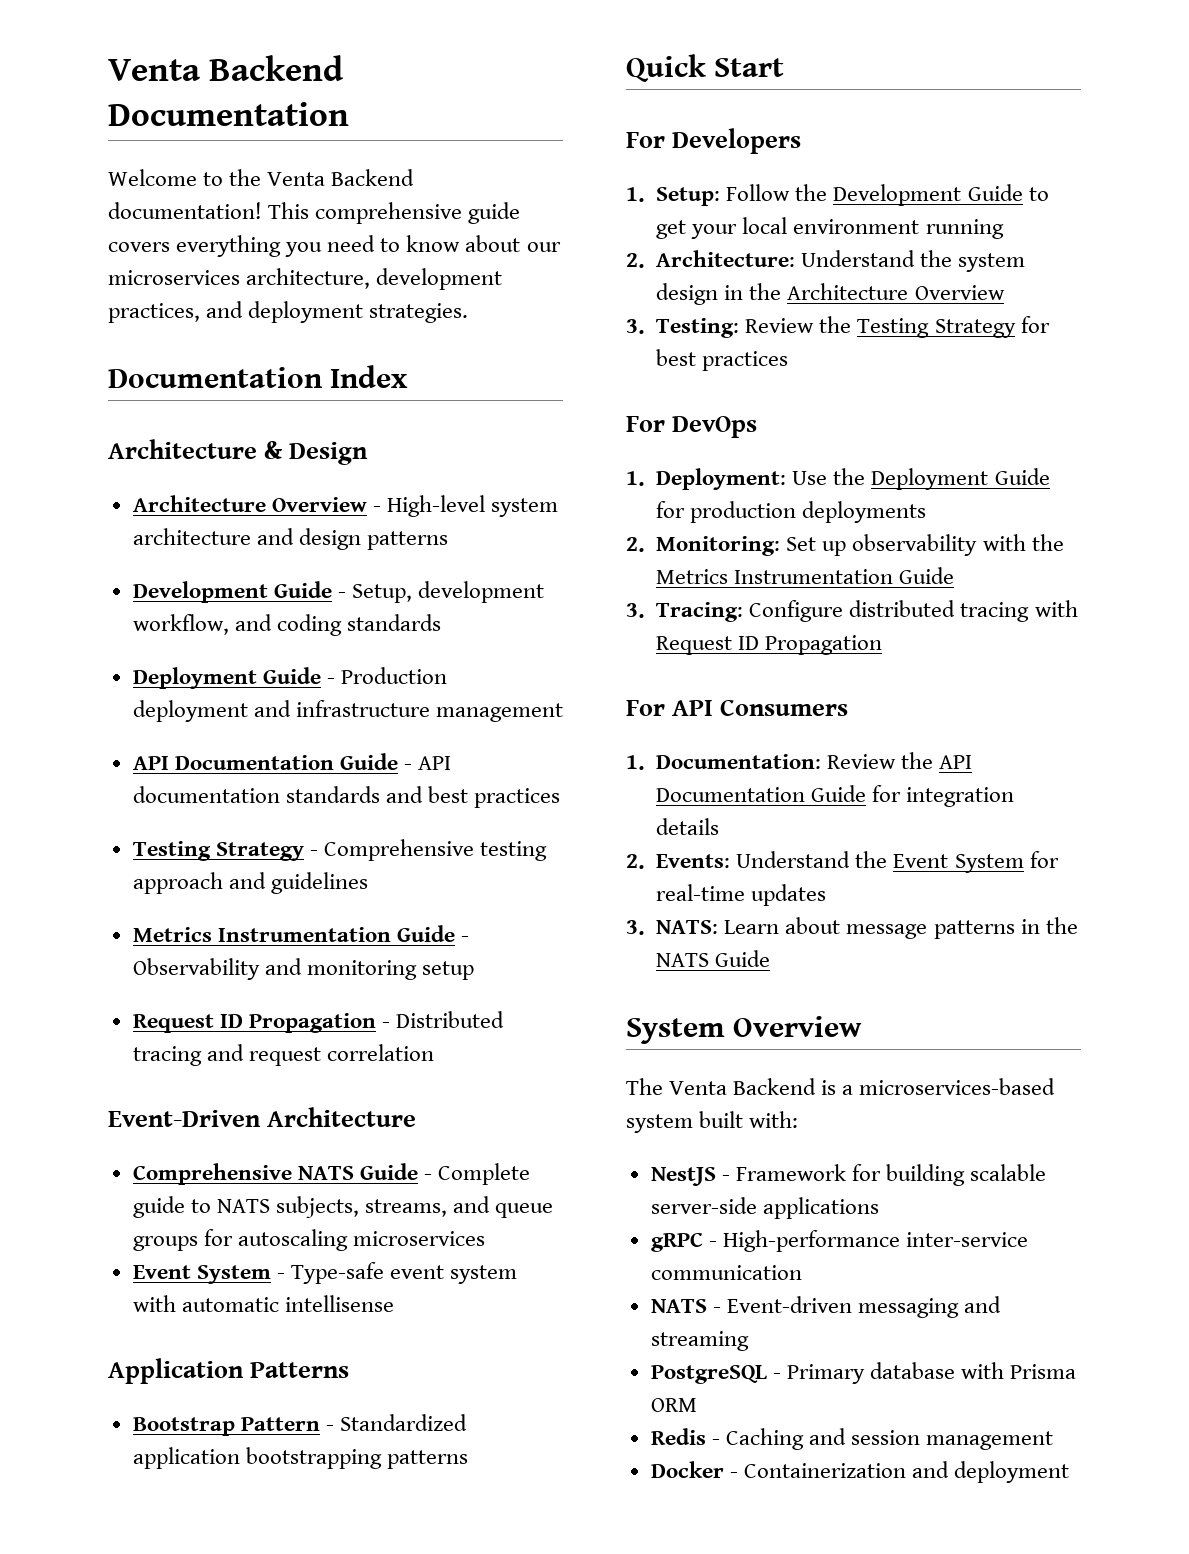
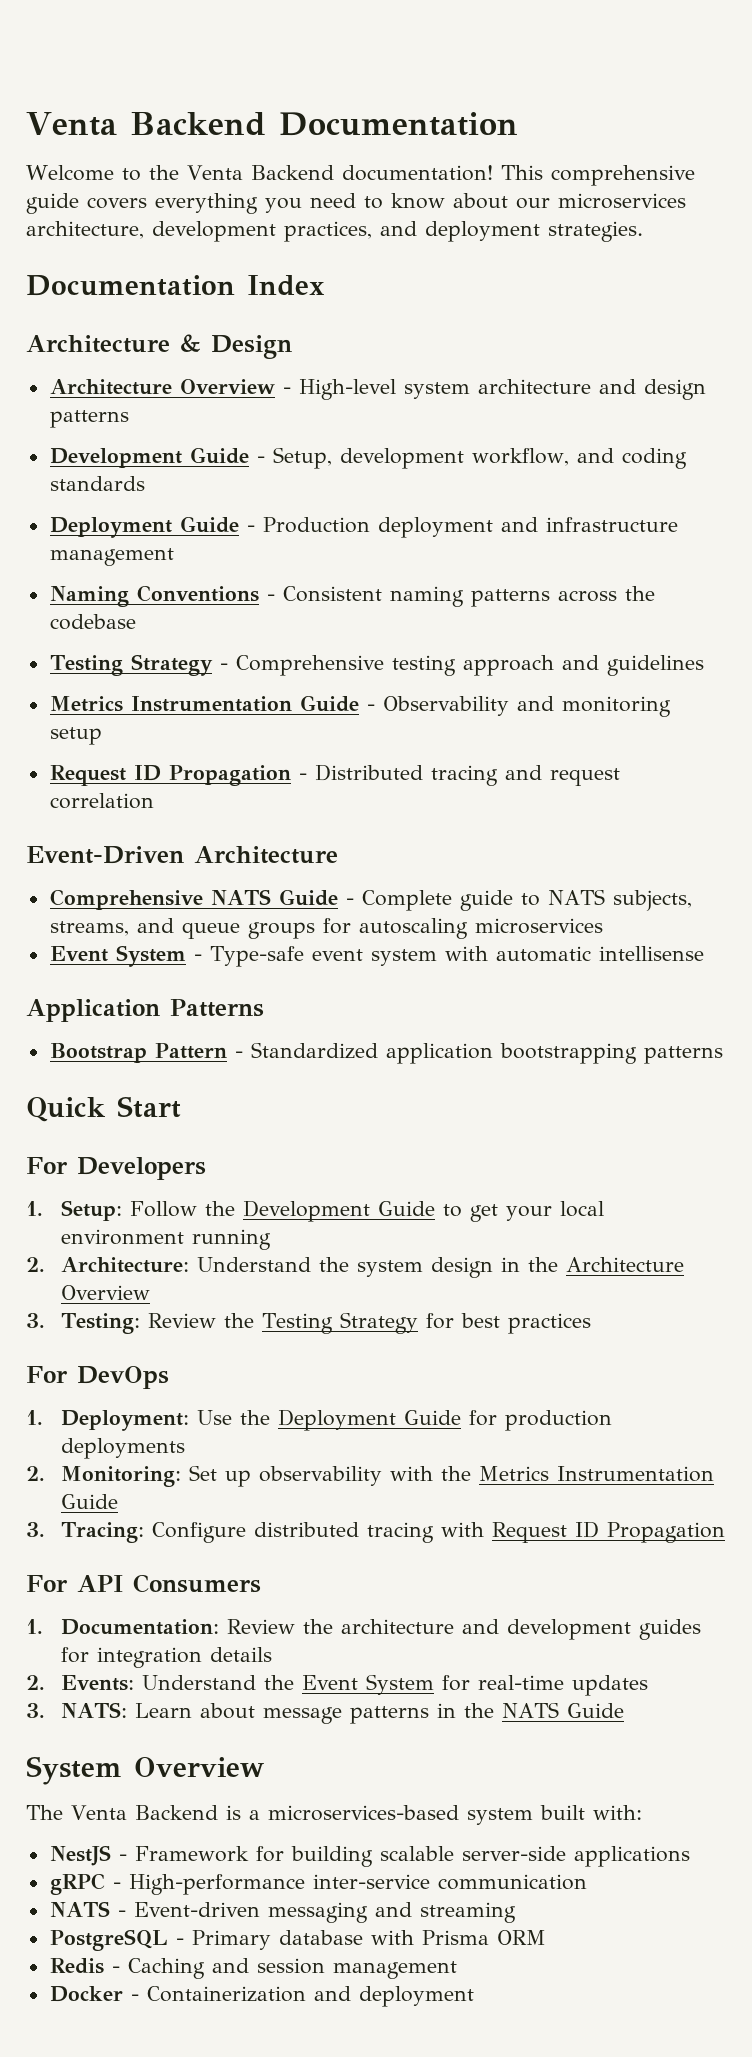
[132,753,452,770] [132,786,561,808] API Documentation Guide - API documentation standards and best practices -> [49,585,655,607] [49,614,136,630] Naming Conventions - Consistent naming patterns across the codebase
[939,755,973,769] [656,785,867,802] API Documentation Guide -> [340,1619,701,1640] architecture and development guides

